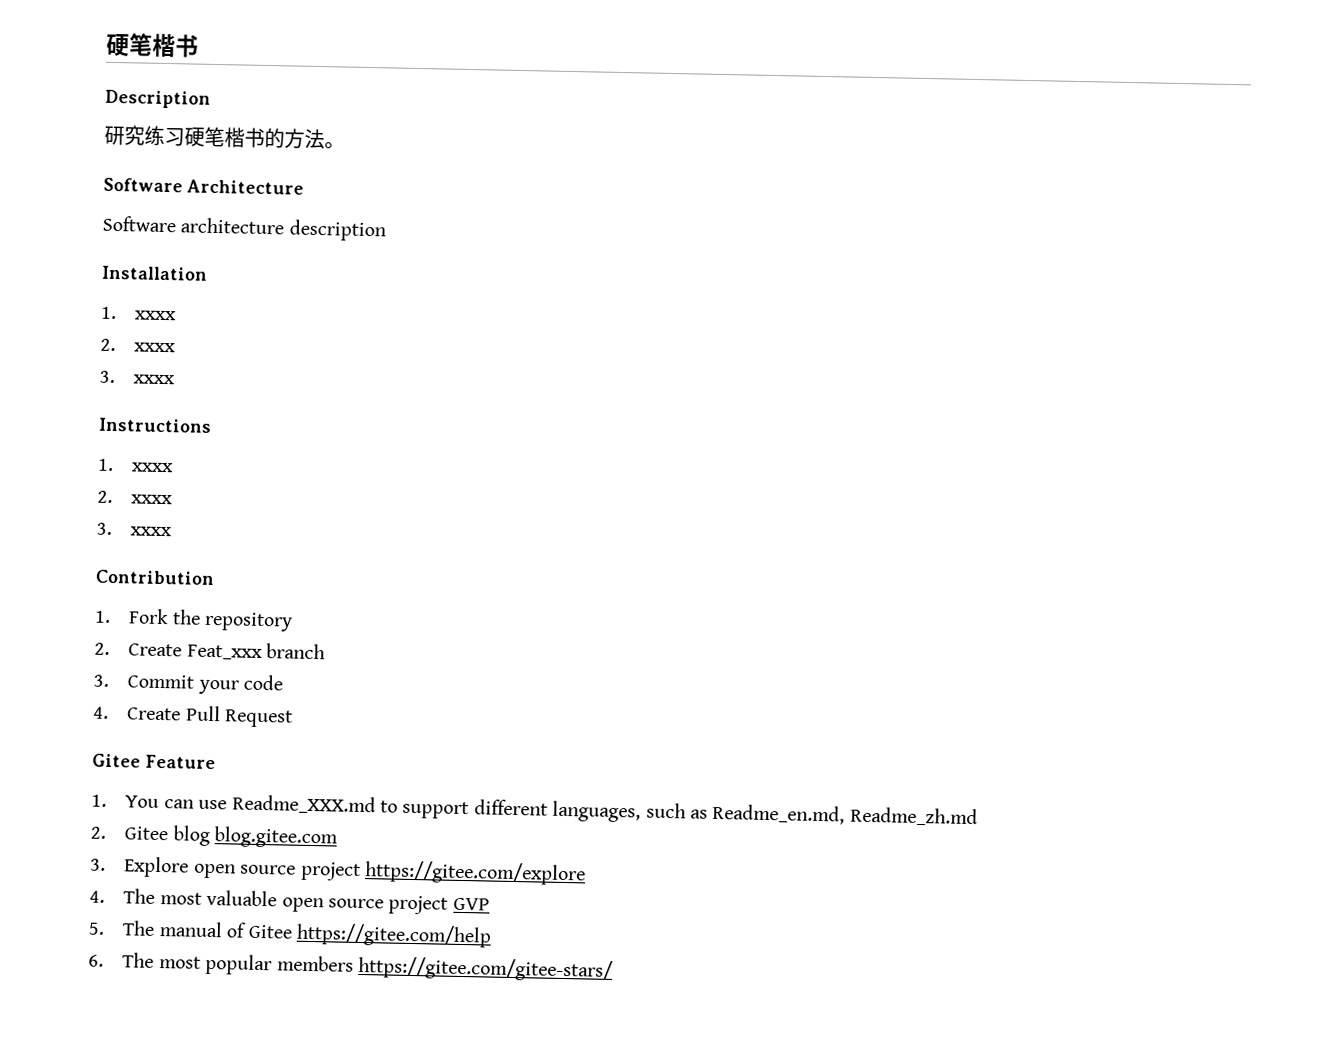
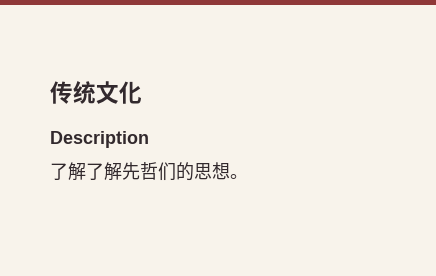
[106,33,199,58] 硬笔楷书 -> [50,81,142,104] 传统文化
[104,125,345,150] [103,177,304,195] [102,215,386,242] [101,265,208,281] [100,306,178,321] [100,338,177,353] [99,370,176,385] [98,417,212,433] [97,458,175,473] [97,490,174,505] [96,522,173,537] [95,569,215,586] [95,608,294,632] [94,642,326,660] [93,674,284,695] [93,705,294,728] [92,753,216,770] [91,794,978,827] [90,825,339,849] [90,856,586,886] [89,888,490,915] [88,920,492,948] [88,952,613,982] 研究练习硬笔楷书的方法。 // Software Architecture // Software architecture description // Installation // 1. xxxx // 2. xxxx // 3. xxxx // Instructions // 1. xxxx // 2. xxxx // 3. xxxx // Contribution // 1. Fork the repository // 2. Create Feat_xxx branch // 3. Commit your code // 4. Create Pull Request // Gitee Feature // 1. You can use Readme_XXX.md to support different languages, such as Readme_en.md, Readme_zh.md // 2. Gitee blog blog.gitee.com // 3. Explore open source project https://gitee.com/explore // 4. The most valuable open source project GVP // 5. The manual of Gitee https://gitee.com/help // 6. The most popular members https://gitee.com/gitee-stars/ -> [50,162,248,181] 了解了解先哲们的思想。

